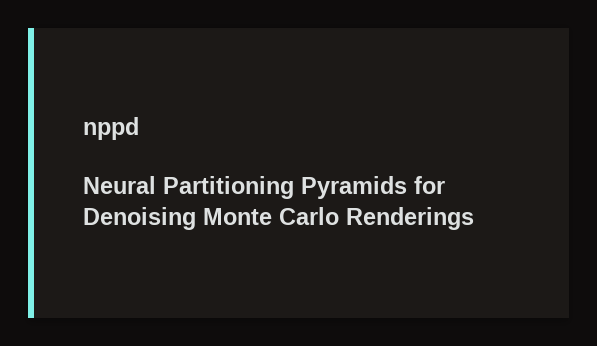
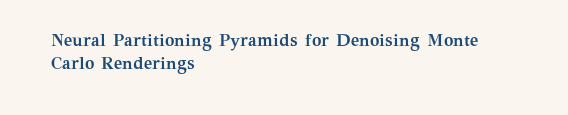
[83,117,139,140] nppd // -> (51, 40) none

